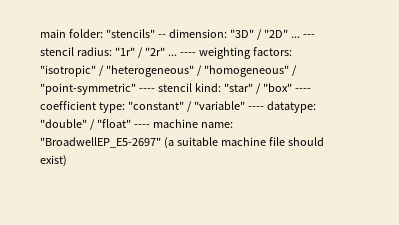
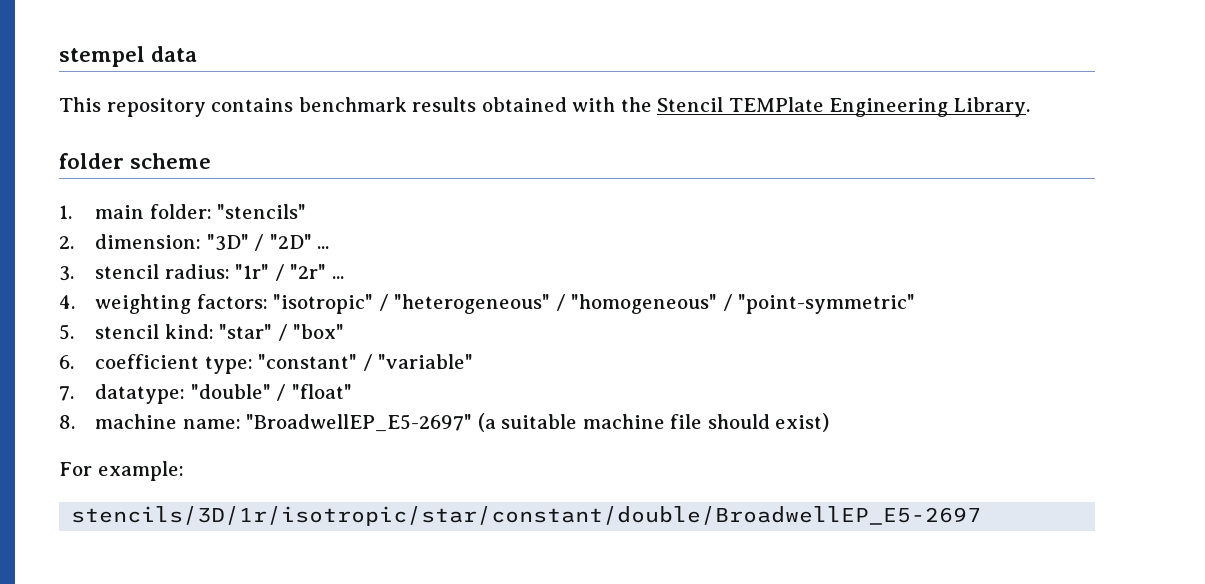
(40, 33) none -> [59,46,198,67] [59,97,1030,117] [59,153,212,169] [59,205,72,219] stempel data // This repository contains benchmark results obtained with the Stencil TEMPlate Engineering Library. // folder scheme // 1.
[157,34,166,38] -- -> [59,236,74,249] // 2.
[302,34,315,38] --- -> [59,266,74,281] // 3.
[179,52,196,56] ---- -> [59,295,75,309] // 4.
[138,88,155,92] ---- -> [59,324,74,340] // 5.
[294,88,311,92] ---- -> [59,355,74,369] // 6.
[247,106,264,110] ---- -> [59,386,74,401] // 7.
[133,124,150,128] ---- -> [59,415,75,429] // 8.
(67, 161) none -> [59,461,184,481] [71,506,982,526] // For example: // stencils/3D/1r/isotropic/star/constant/double/BroadwellEP_E5-2697

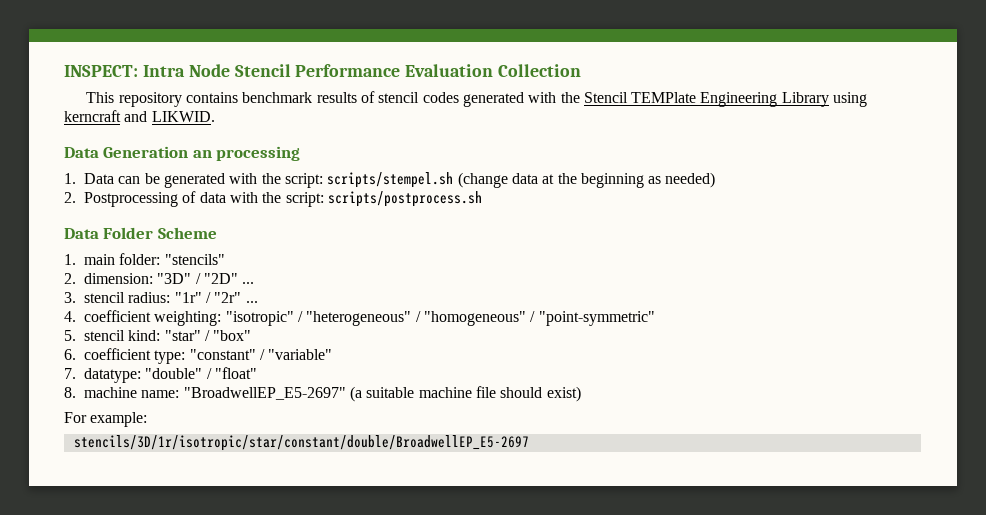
[59,46,198,67] stempel data -> [64,64,582,77] INSPECT: Intra Node Stencil Performance Evaluation Collection
[481,97,567,112] obtained -> [360,91,524,107] of stencil codes generated
[953,97,1030,117] [59,153,212,169] Library. // folder scheme -> [781,92,868,107] [64,110,215,122] [64,146,301,161] [64,172,716,188] [64,191,482,207] [64,227,217,239] Library using kerncraft and LIKWID. // Data Generation an processing // 1. Data can be generated with the script: scripts/stempel.sh (change data at the beginning as needed) // 2. Postprocessing of data with the script: scripts/postprocess.sh // Data Folder Scheme
[95,294,268,314] weighting factors: -> [84,310,222,326] coefficient weighting:

